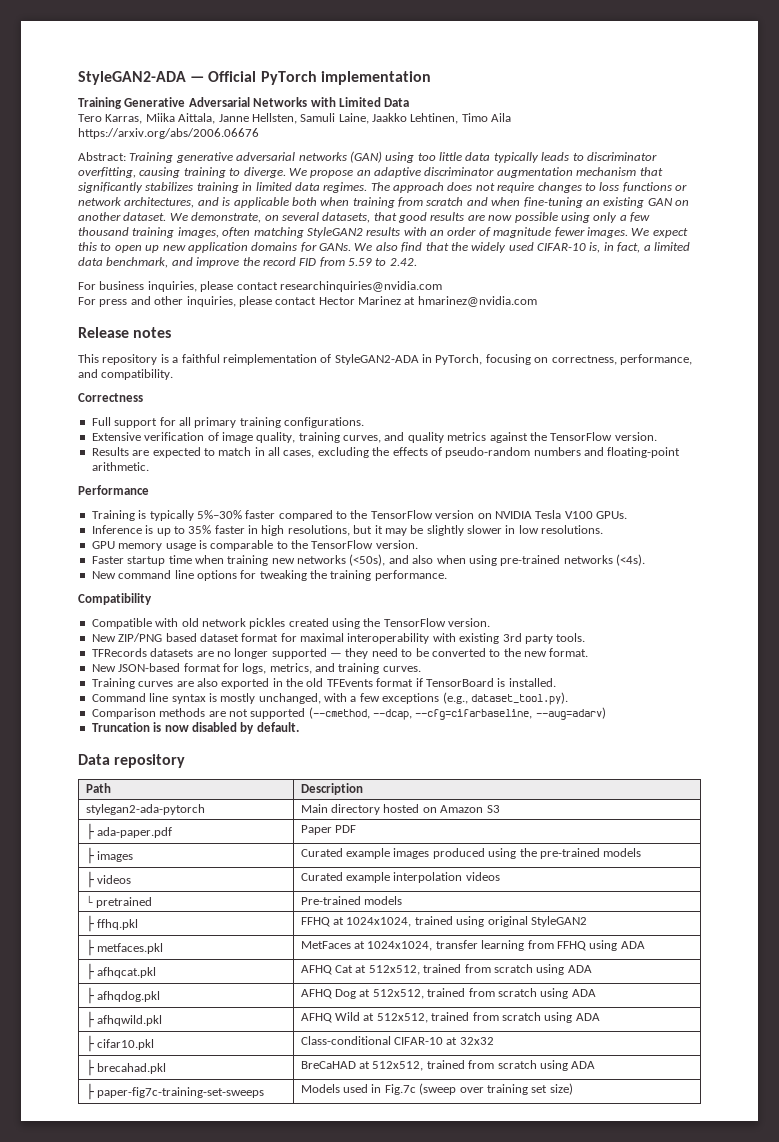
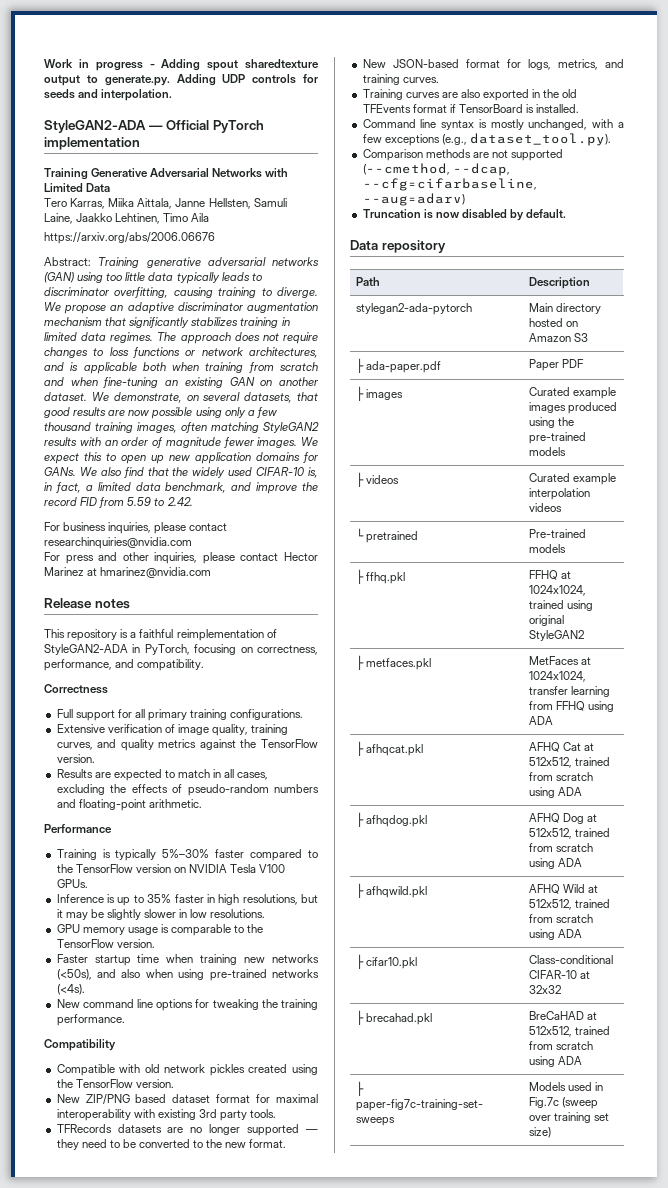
(78, 78) none -> [44,59,319,71] [44,74,318,86] [44,89,173,101] Work in progress - Adding spout sharedtexture output to generate.py. Adding UDP controls for seeds and interpolation. //

